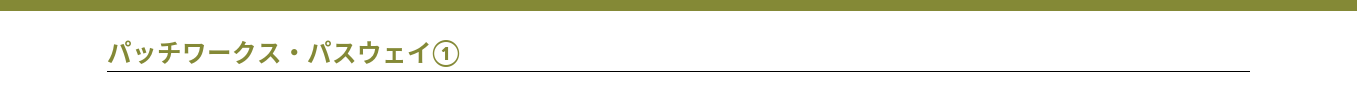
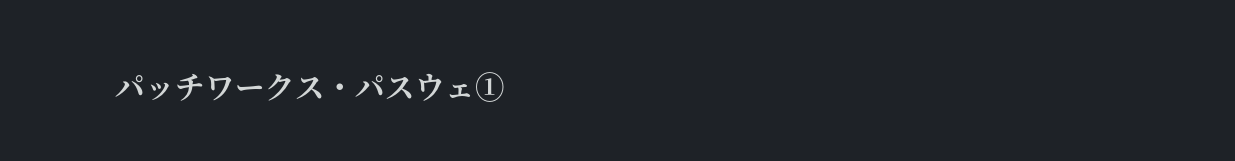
[407,42,432,63] イ -> (475, 91) none

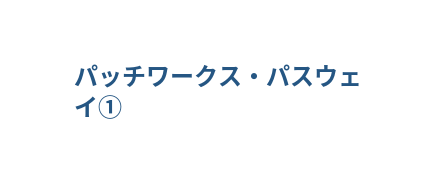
(475, 91) none -> [74,96,98,117] イ

